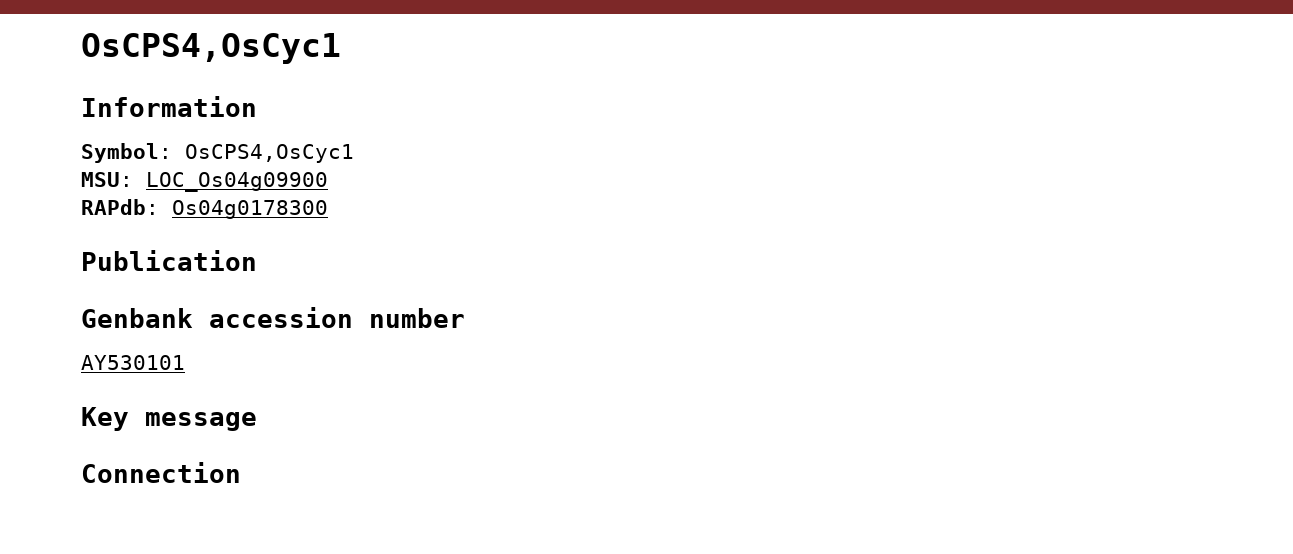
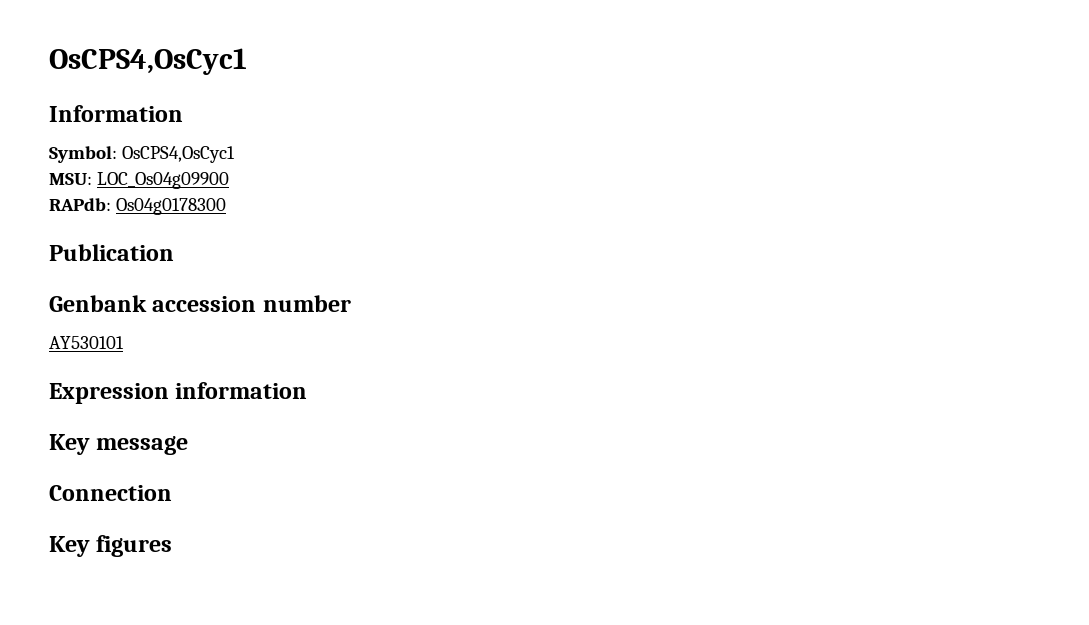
(185, 362) none -> [49,382,308,404] // Expression information
(241, 472) none -> [49,535,173,557] // Key figures

